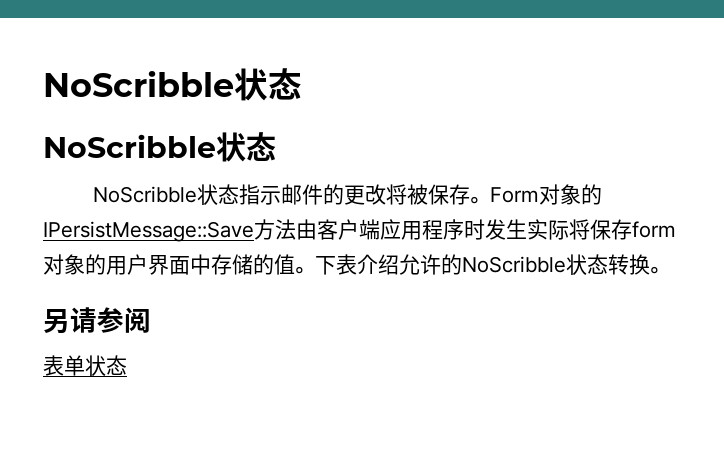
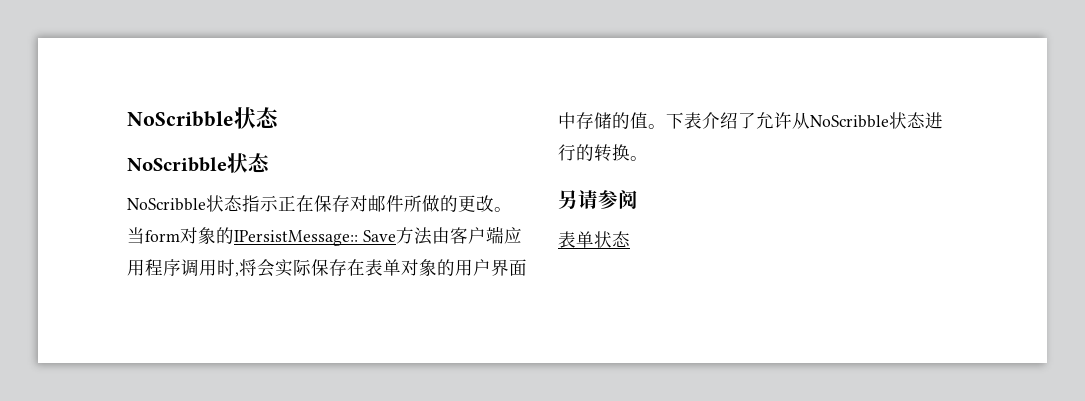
[280,184,602,205] [43,221,254,242] 邮件的更改将被保存。Form对象的IPersistMessage::Save -> [278,195,512,212] [127,227,396,246] 正在保存对邮件所做的更改。当form对象的IPersistMessage:: Save
[464,219,676,240] 时发生实际将保存form -> [181,259,401,277] 调用时,将会实际保存在表单
[399,254,608,275] 允许的NoScribble状态 -> [738,112,943,129] [558,144,594,161] 了允许从NoScribble状态进行的

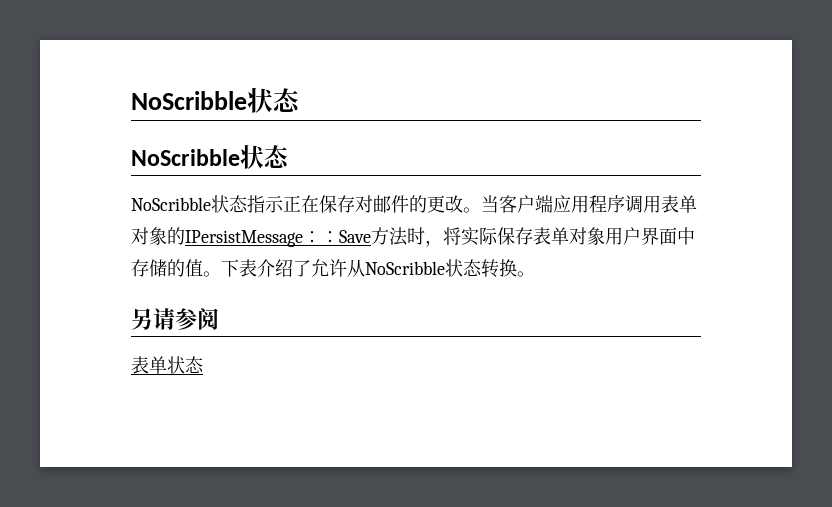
[404,195,440,212] 所做 -> (409, 204) none
[145,227,450,246] form对象的IPersistMessage:: Save方法由 -> (499, 204) none
[217,259,455,277] 时,将会实际保存在表单对象的 -> [661,195,697,213] [131,227,605,247] 表单对象的IPersistMessage：：Save方法时，将实际保存表单对象
[925,112,943,129] [558,144,594,161] 进行的 -> (482, 268) none

